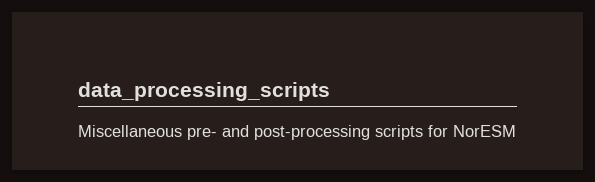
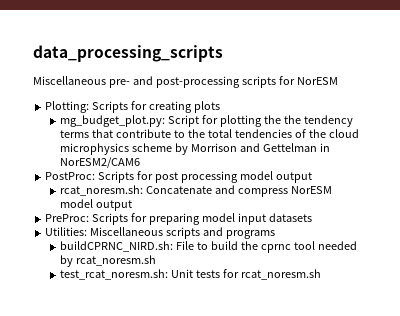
(516, 131) none -> [45,101,220,113] [59,115,353,127] [59,129,359,138] [59,143,330,155] [59,157,140,168] [45,171,312,183] [59,185,332,197] [59,199,132,211] [45,213,312,225] [45,227,275,239] [59,241,357,253] [59,255,156,267] [59,269,321,280] // Plotting: Scripts for creating plots // mg_budget_plot.py: Script for plotting the the tendency terms that contribute to the total tendencies of the cloud microphysics scheme by Morrison and Gettelman in NorESM2/CAM6 // PostProc: Scripts for post processing model output // rcat_noresm.sh: Concatenate and compress NorESM model output // PreProc: Scripts for preparing model input datasets // Utilities: Miscellaneous scripts and programs // buildCPRNC_NIRD.sh: File to build the cprnc tool needed by rcat_noresm.sh // test_rcat_noresm.sh: Unit tests for rcat_noresm.sh

